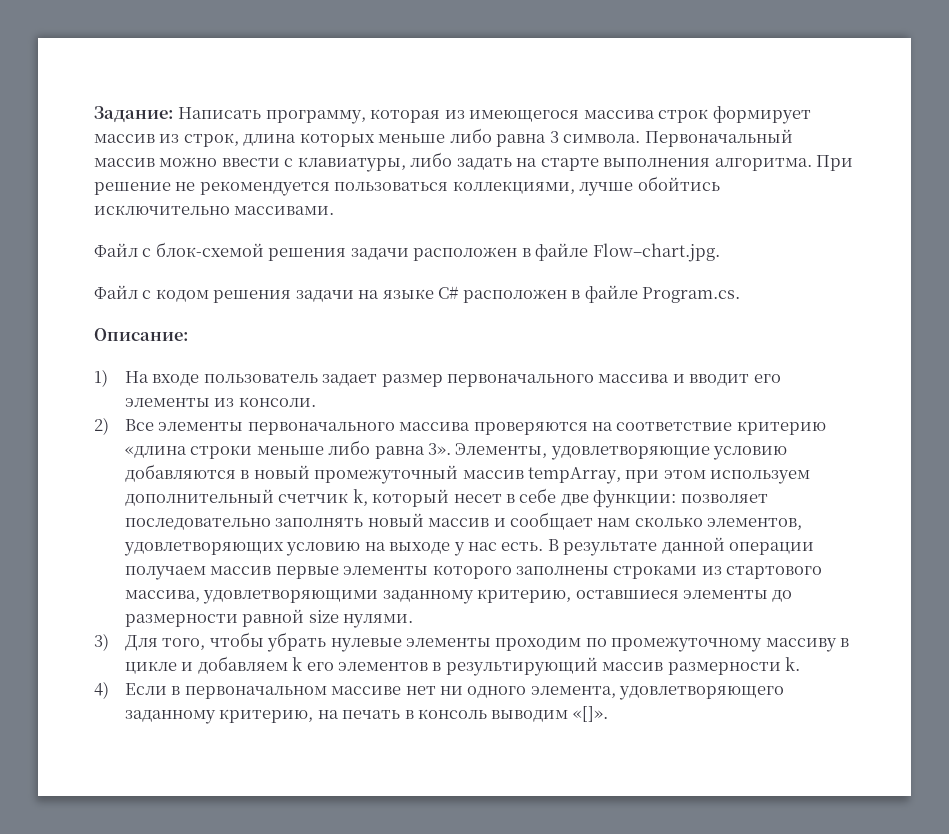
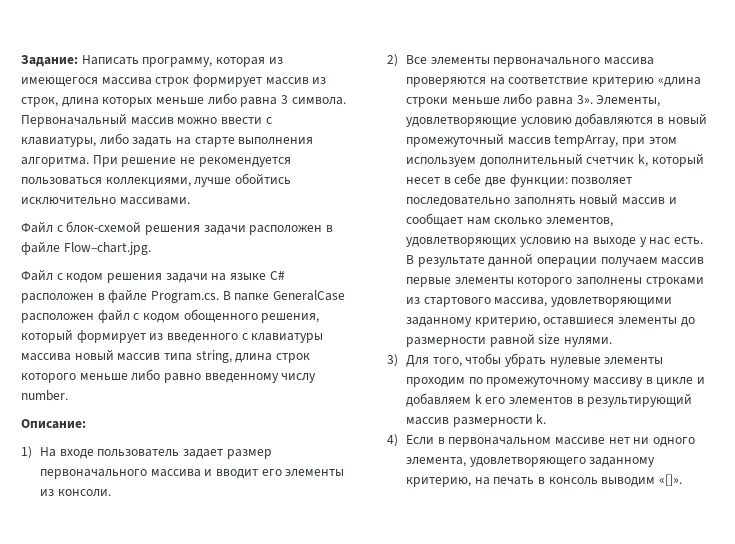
(741, 295) none -> [222,290,345,301] [21,309,320,323] [21,329,324,343] [21,349,310,363] [21,369,317,383] [21,390,68,401] В папке GeneralCase расположен файл с кодом обощенного решения, который формирует из введенного с клавиатуры массива новый массив типа string, длина строк которого меньше либо равно введенному числу number.

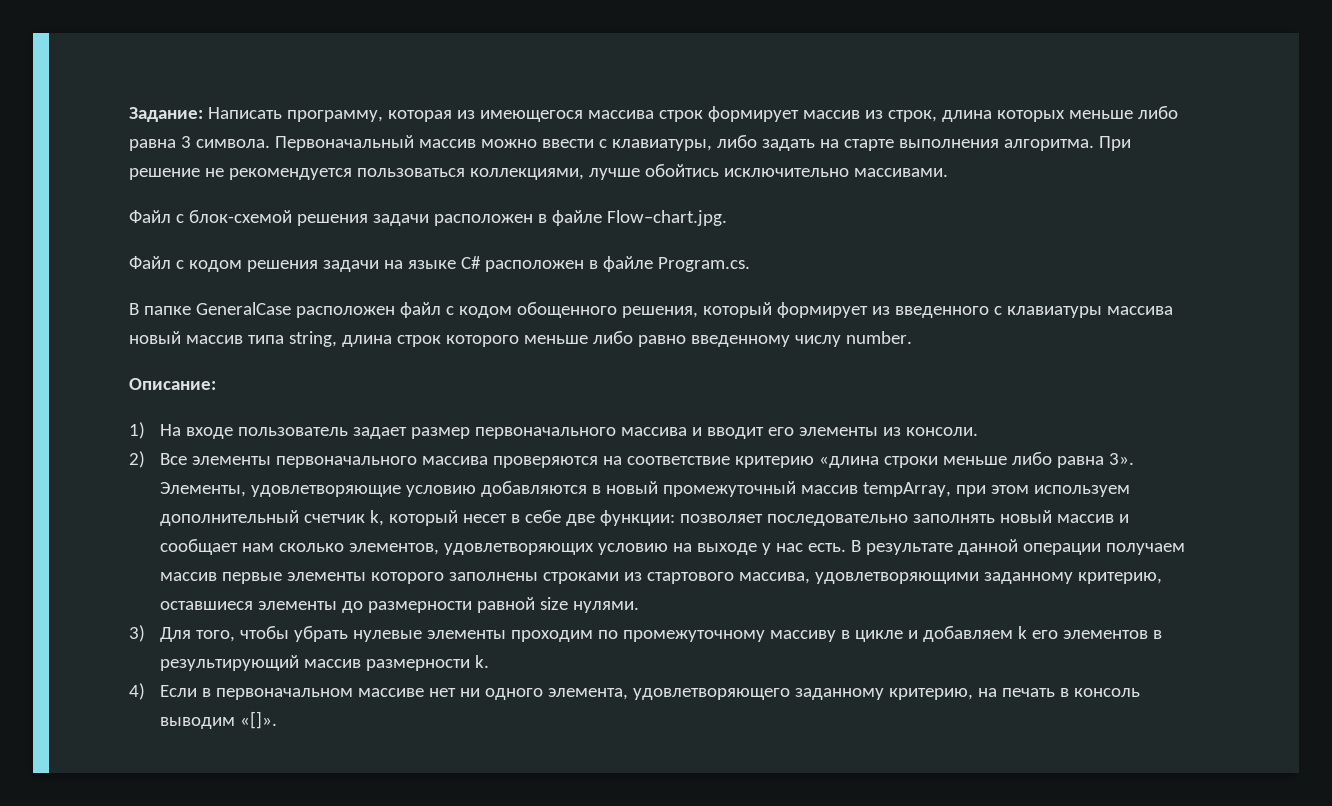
(219, 297) none -> (750, 264) //

